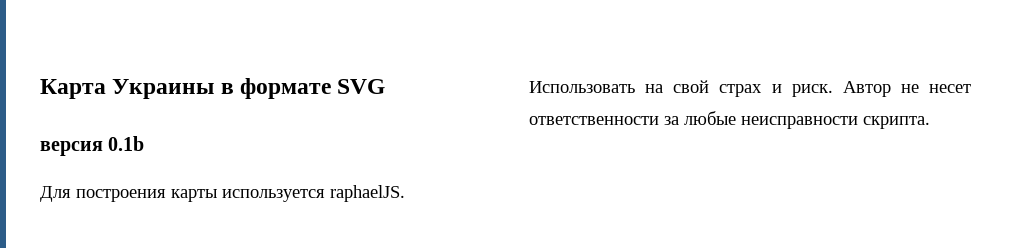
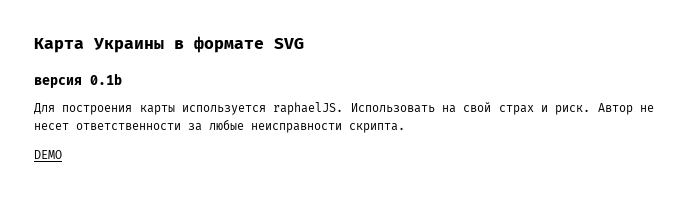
(930, 122) none -> [34,150,62,159] // DEMO

